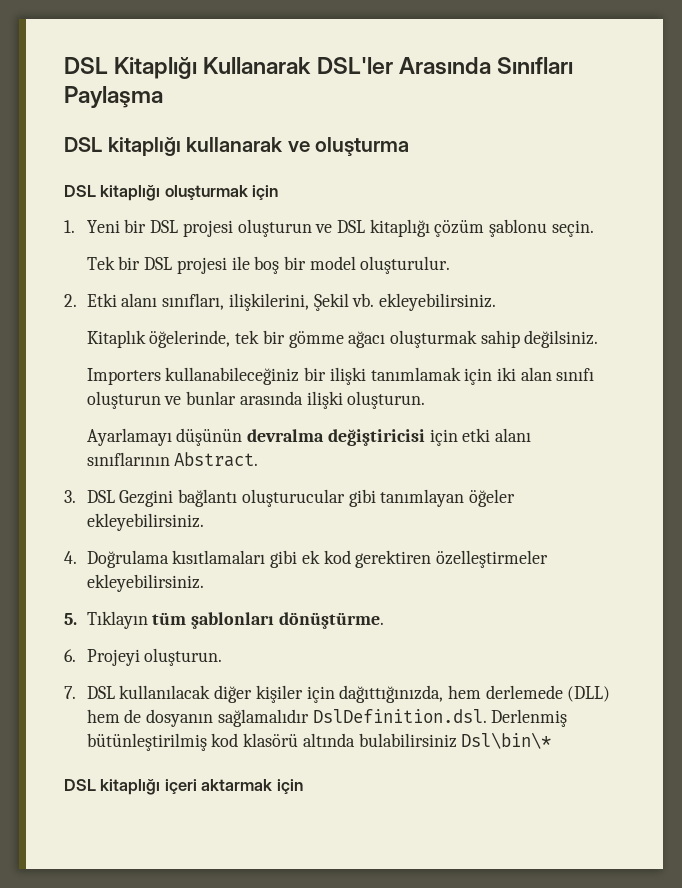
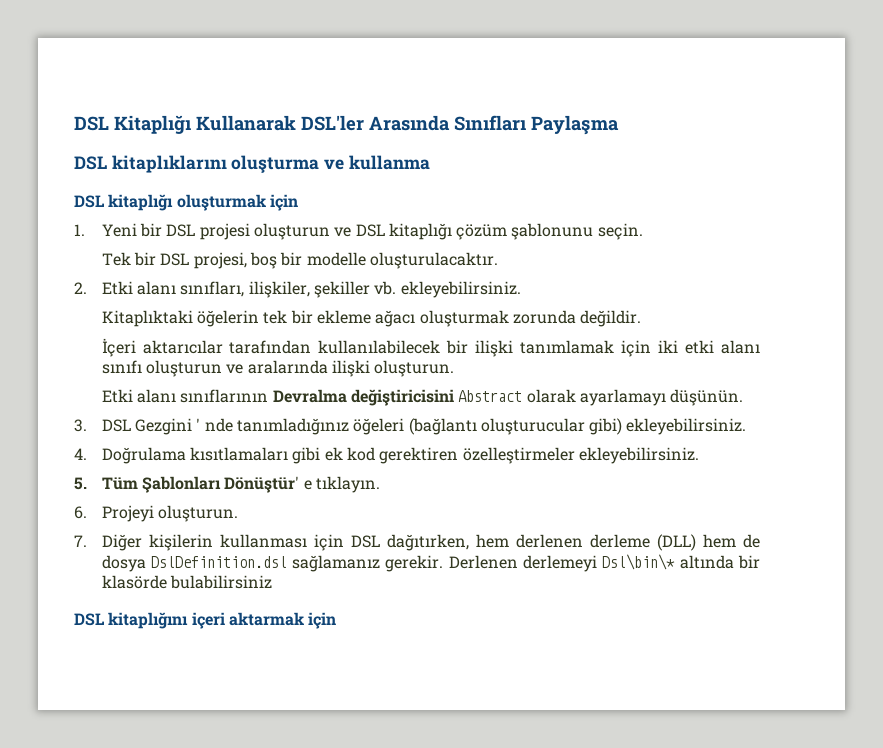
[107,137,410,156] kitaplığı kullanarak ve oluşturma -> [111,155,430,173] kitaplıklarını oluşturma ve kullanma
[489,219,548,237] şablonu -> [511,223,594,240] şablonunu
[176,256,451,274] projesi ile boş bir model oluşturulur. -> [193,252,498,269] projesi, boş bir modelle oluşturulacaktır.
[228,293,349,311] ilişkilerini, Şekil -> [248,281,370,298] ilişkiler, şekiller
[86,330,231,348] Kitaplık öğelerinde, -> [101,310,259,327] Kitaplıktaki öğelerin
[288,331,344,348] gömme -> [316,310,371,324] ekleme
[480,330,599,348] [86,367,300,385] sahip değilsiniz. // Importers kullanabileceğiniz -> [512,310,642,327] [101,338,441,357] zorunda değildir. // İçeri aktarıcılar tarafından kullanılabilecek
[520,367,552,381] alan -> [685,340,761,354] etki alanı
[186,391,303,405] bunlar arasında -> [247,360,328,374] aralarında
[86,428,532,446] [86,452,259,467] [64,489,516,507] Ayarlamayı düşünün devralma değiştiricisi için etki alanı sınıflarının Abstract. // 3. DSL Gezgini bağlantı oluşturucular gibi tanımlayan öğeler -> [101,389,744,406] [74,418,623,435] Etki alanı sınıflarının Devralma değiştiricisini Abstract olarak ayarlamayı düşünün. // 3. DSL Gezgini ' nde tanımladığınız öğeleri (bağlantı oluşturucular gibi)
[86,611,384,629] Tıklayın tüm şablonları dönüştürme. -> [101,476,380,493] Tüm Şablonları Dönüştür' e tıklayın.
[86,685,611,703] [86,709,568,727] [86,733,355,751] DSL kullanılacak diğer kişiler için dağıttığınızda, hem derlemede (DLL) hem de dosyanın sağlamalıdır DslDefinition.dsl. Derlenmiş bütünleştirilmiş kod klasörü altında -> [101,534,761,551] [101,554,761,572] [101,575,167,589] Diğer kişilerin kullanması için DSL dağıtırken, hem derlenen derleme (DLL) hem de dosya DslDefinition.dsl sağlamanız gerekir. Derlenen derlemeyi Dsl\bin\* altında bir klasörde
[461,732,552,749] [64,779,161,795] Dsl\bin\* // DSL kitaplığı -> [74,612,189,629] // DSL kitaplığını

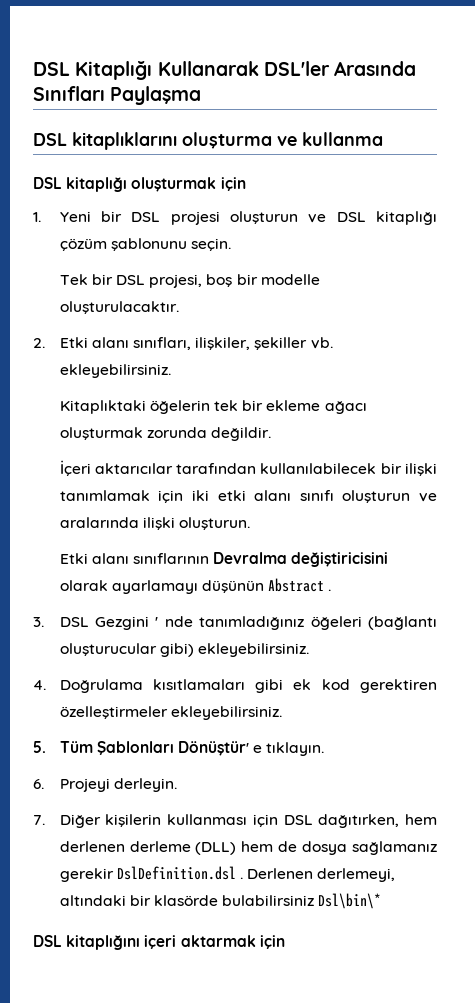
[458,390,523,402] Abstract -> (389, 559) none
[670,389,744,406] düşünün. -> [202,578,332,593] düşünün Abstract .
[157,505,238,522] oluşturun. -> [113,778,177,792] derleyin.
[150,554,734,572] DslDefinition.dsl sağlamanız gerekir. Derlenen derlemeyi Dsl\bin\* altında -> [351,841,437,855] [59,866,396,882] [59,895,126,906] sağlamanız gerekir DslDefinition.dsl . Derlenen derlemeyi, altındaki
(272, 582) none -> [318,893,382,909] Dsl\bin\*

